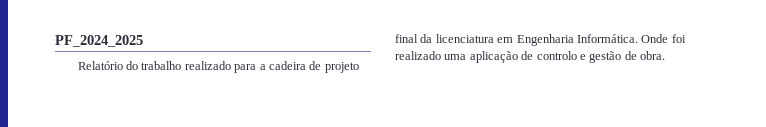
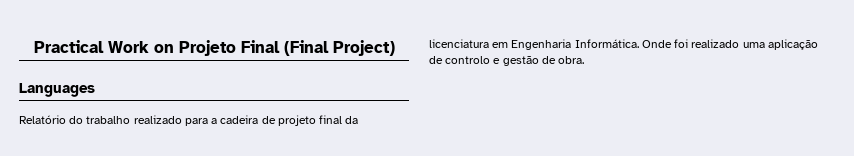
[55,35,143,47] PF_2024_2025 -> [33,40,395,56] [19,83,95,97] Practical Work on Projeto Final (Final Project) // Languages

